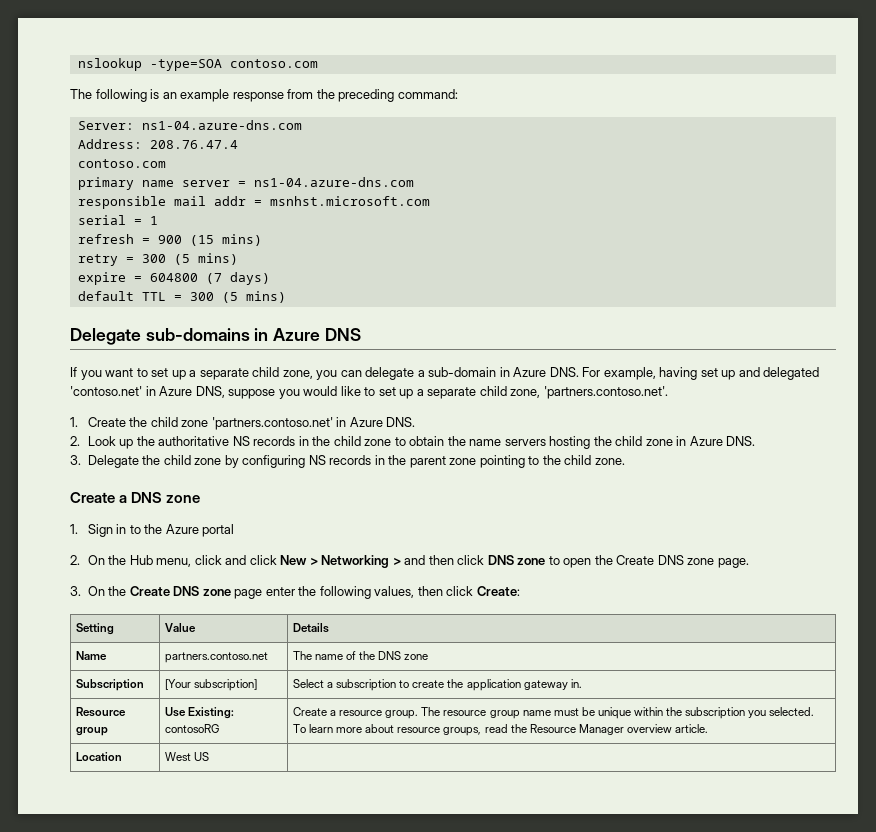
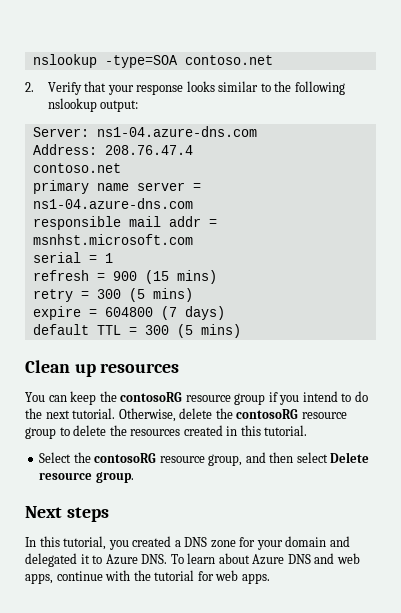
[229,59,318,68] [70,89,458,102] contoso.com // The following is an example response from the preceding command: -> [184,55,273,65] [25,81,345,95] [47,98,139,112] contoso.net // 2. Verify that your response looks similar to the following nslookup output:
[77,159,166,168] contoso.com -> [32,163,121,173] contoso.net
[70,328,361,345] [70,367,820,380] [70,386,668,399] [70,417,416,430] [70,436,756,449] [70,455,625,468] [70,492,201,503] [70,524,235,537] [70,555,749,568] [70,586,520,599] [75,623,114,635] [164,623,196,632] [292,623,329,633] [75,651,107,660] [164,652,268,663] [292,651,429,660] [75,679,144,691] [164,679,258,691] [292,679,582,691] [75,707,126,717] [75,727,108,736] [164,707,235,719] [164,724,219,733] [292,707,815,719] [292,724,709,736] [75,752,122,761] [164,752,210,761] Delegate sub-domains in Azure DNS // If you want to set up a separate child zone, you can delegate a sub-domain in Azure DNS. For example, having set up and delegated 'contoso.net' in Azure DNS, suppose you would like to set up a separate child zone, 'partners.contoso.net'. // 1. Create the child zone 'partners.contoso.net' in Azure DNS. // 2. Look up the authoritative NS records in the child zone to obtain the name servers hosting the child zone in Azure DNS. // 3. Delegate the child zone by configuring NS records in the parent zone pointing to the child zone. // Create a DNS zone // 1. Sign in to the Azure portal // 2. On the Hub menu, click and click New > Networking > and then click DNS zone to open the Create DNS zone page. // 3. On the Create DNS zone page enter the following values, then click Create: // Setting | Value | Details // Name | partners.contoso.net | The name of the DNS zone // Subscription | [Your subscription] | Select a subscription to create the application gateway in. // Resource group | Use Existing: contosoRG | Create a resource group. The resource group name must be unique within the subscription you selected. To learn more about resource groups, read the Resource Manager overview article. // Location | West US | -> [25,360,180,377] [25,391,368,405] [25,408,347,422] [25,425,308,439] [39,452,370,466] [39,472,134,483] [25,506,109,522] [25,536,350,550] [25,553,360,567] [25,570,270,584] Clean up resources // You can keep the contosoRG resource group if you intend to do the next tutorial. Otherwise, delete the contosoRG resource group to delete the resources created in this tutorial. // Select the contosoRG resource group, and then select Delete resource group. // Next steps // In this tutorial, you created a DNS zone for your domain and delegated it to Azure DNS. To learn about Azure DNS and web apps, continue with the tutorial for web apps.

